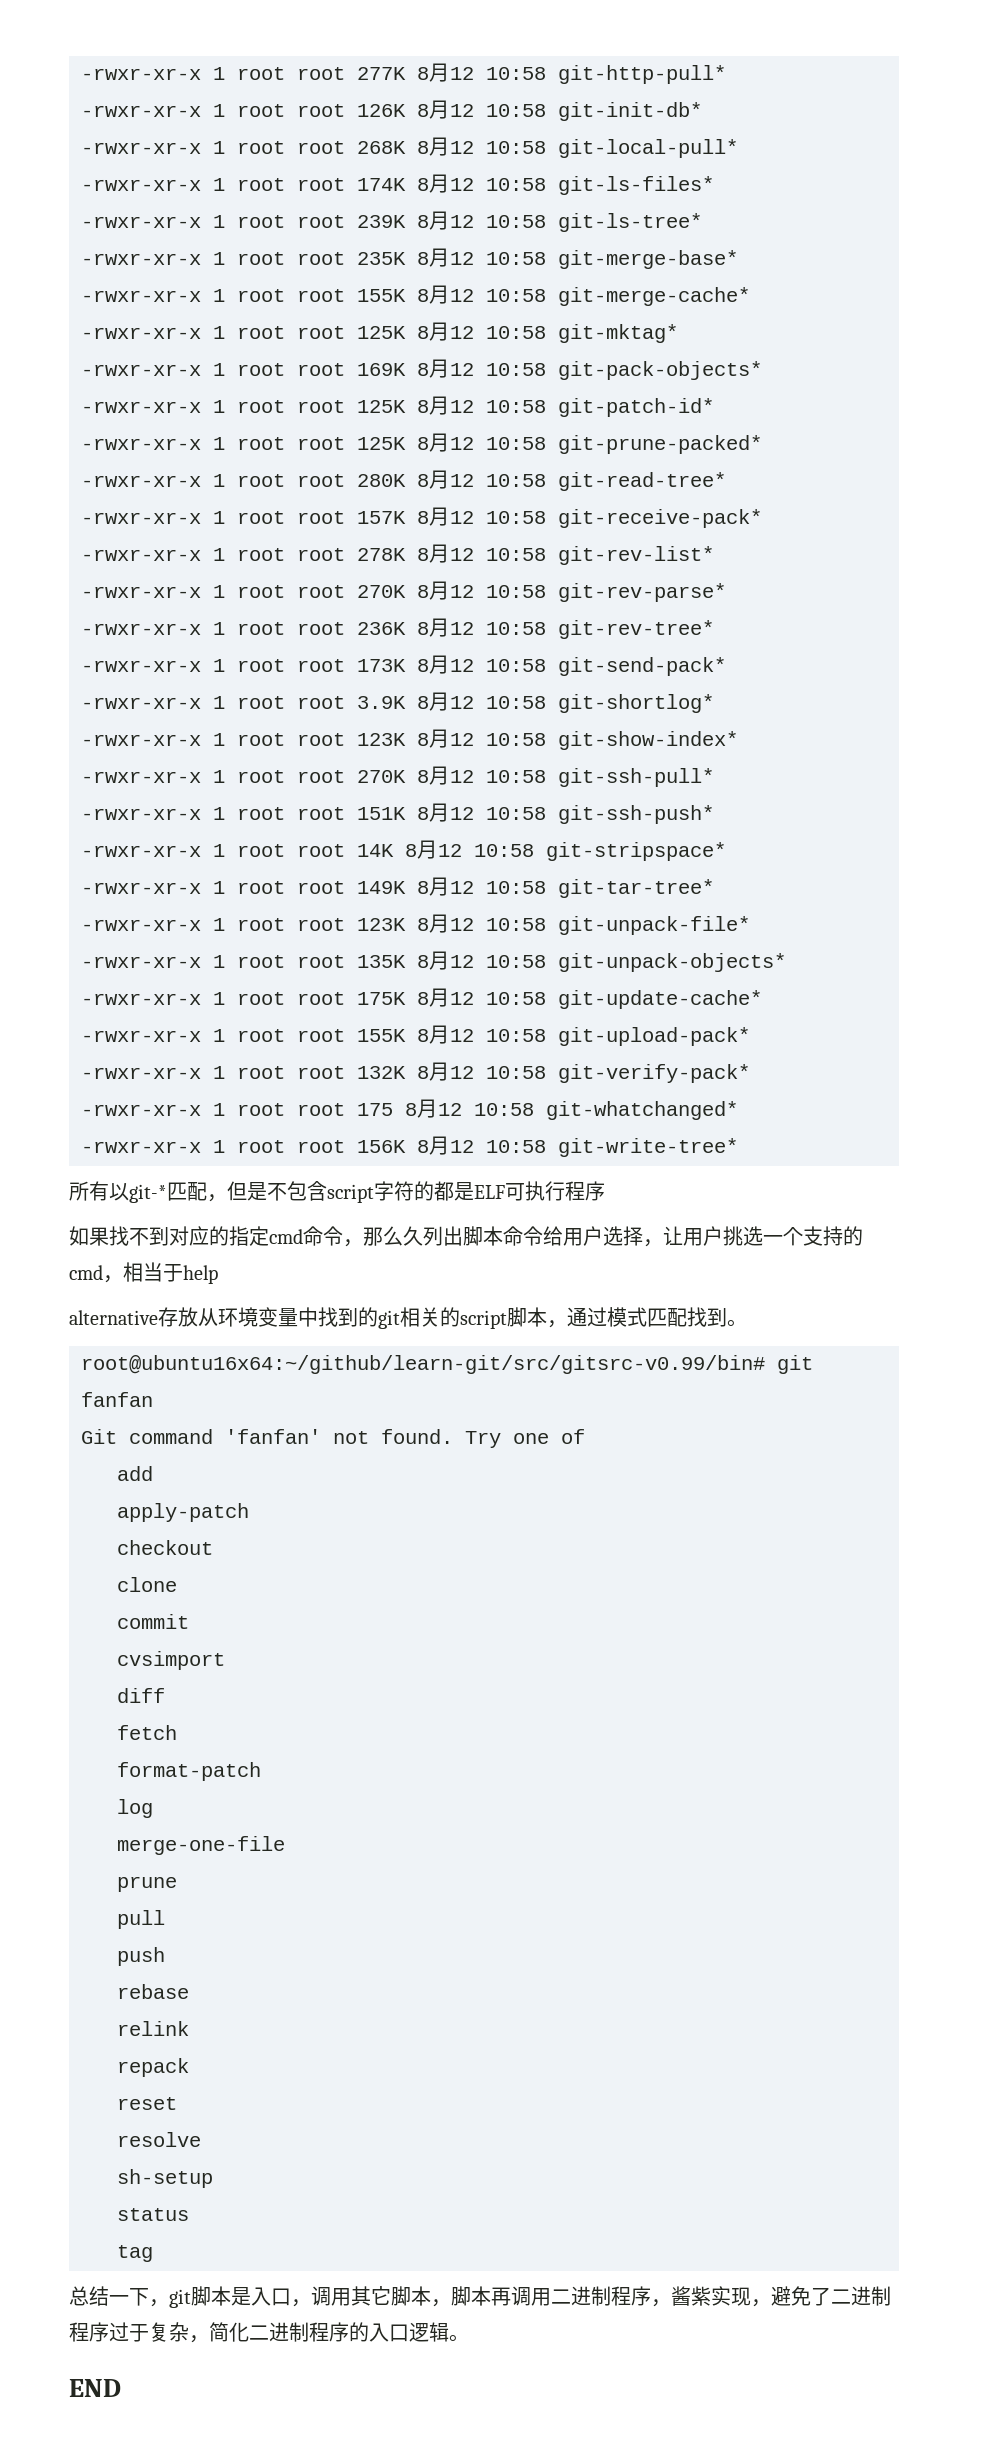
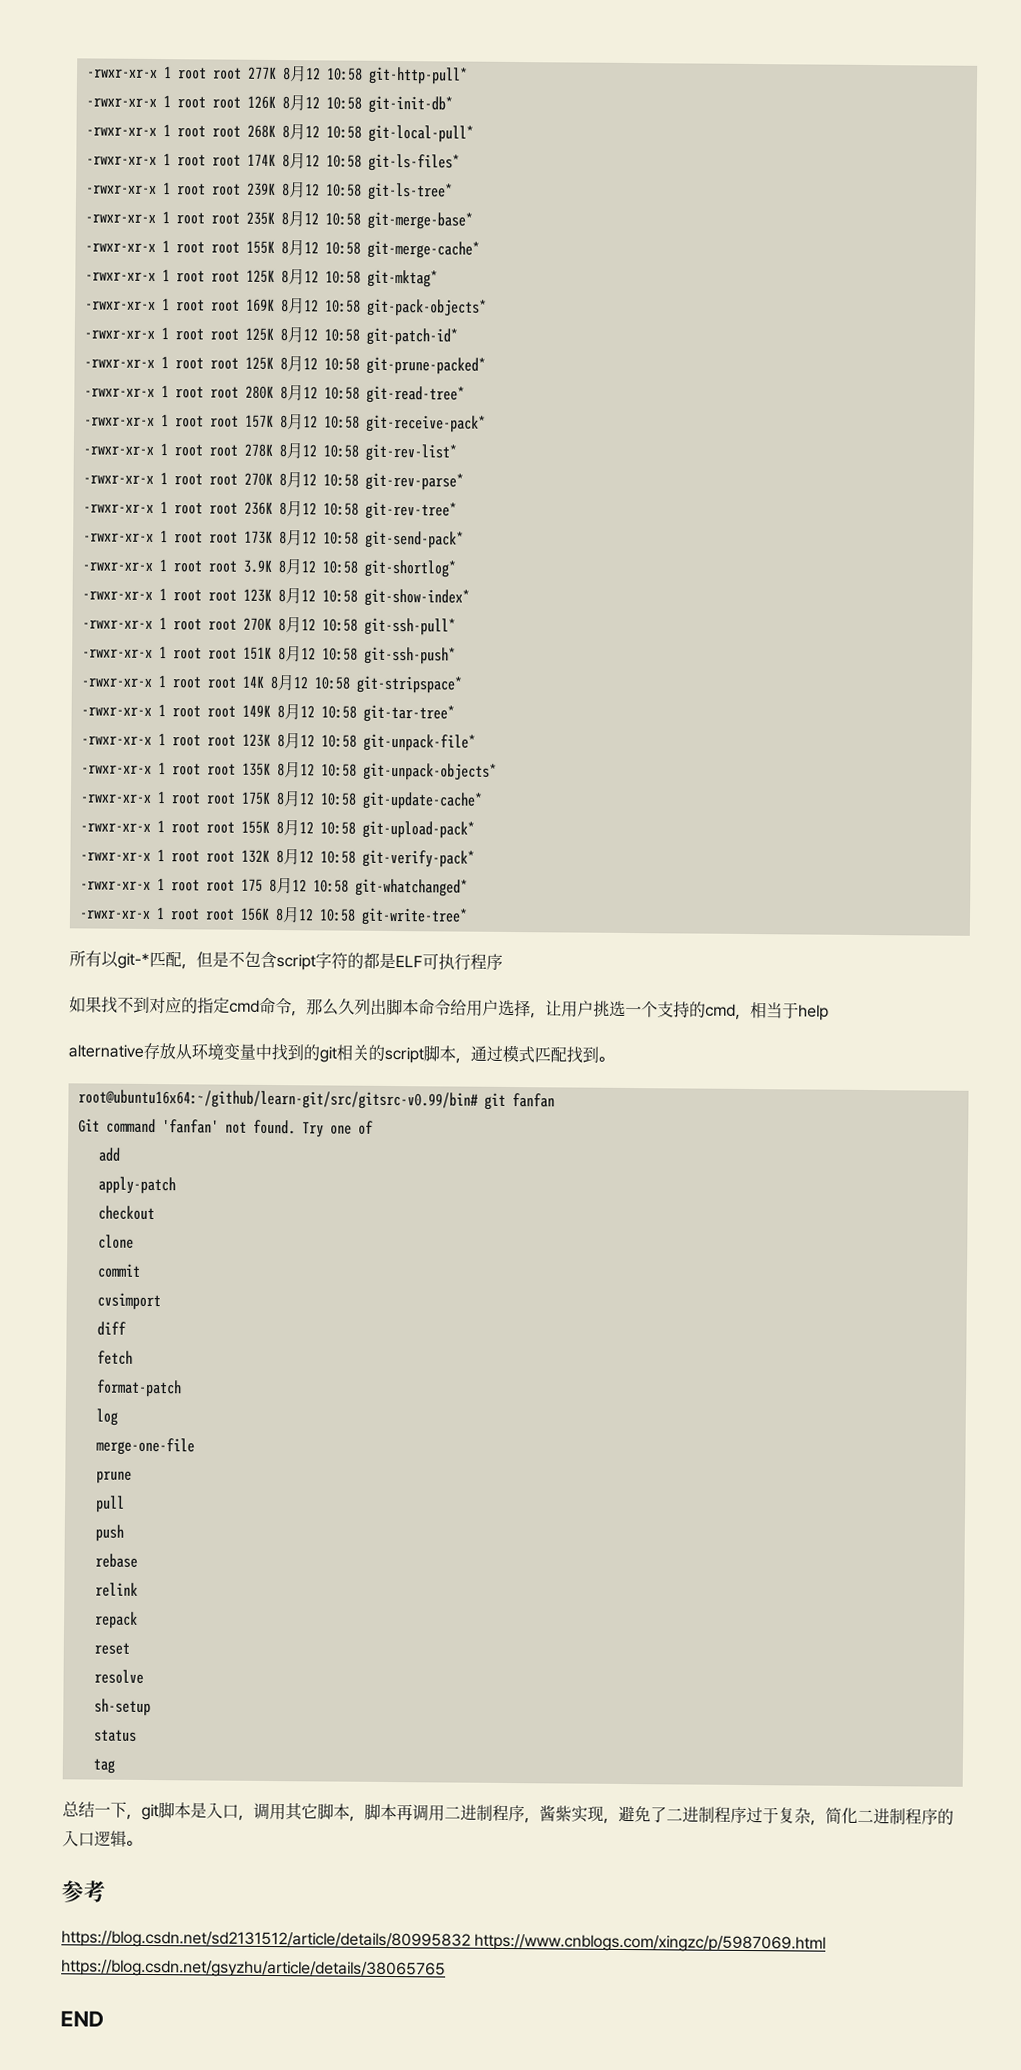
(469, 2338) none -> [61,1880,106,1903] [61,1930,827,1953] [61,1959,446,1979] // 参考 // https://blog.csdn.net/sd2131512/article/details/80995832 https://www.cnblogs.com/xingzc/p/5987069.html https://blog.csdn.net/gsyzhu/article/details/38065765

